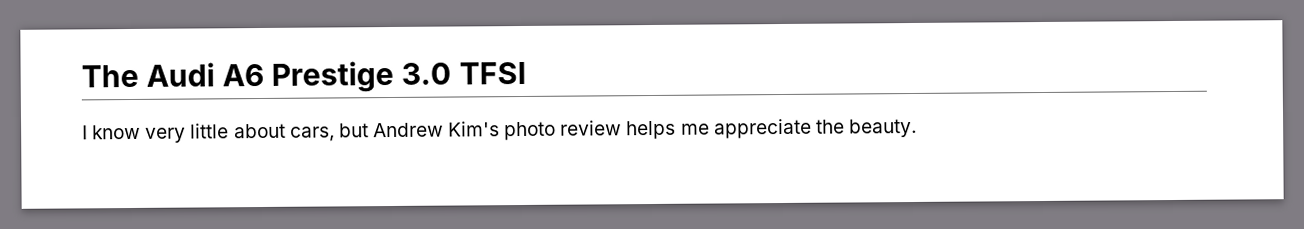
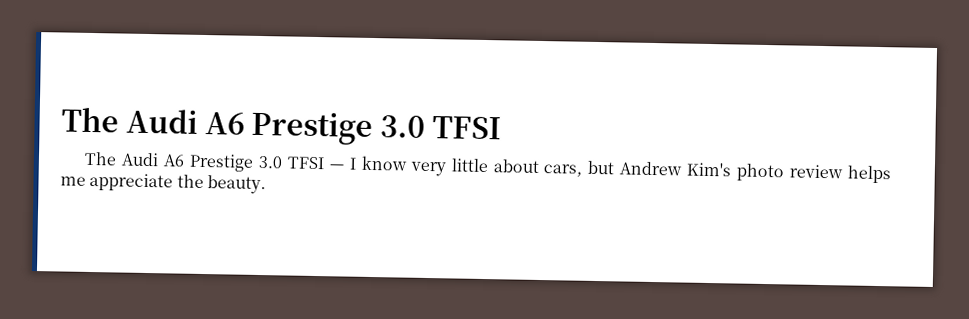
(526, 73) none -> [84,151,344,172] The Audi A6 Prestige 3.0 TFSI —

